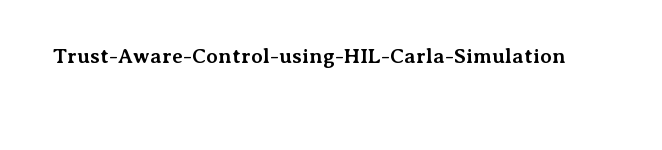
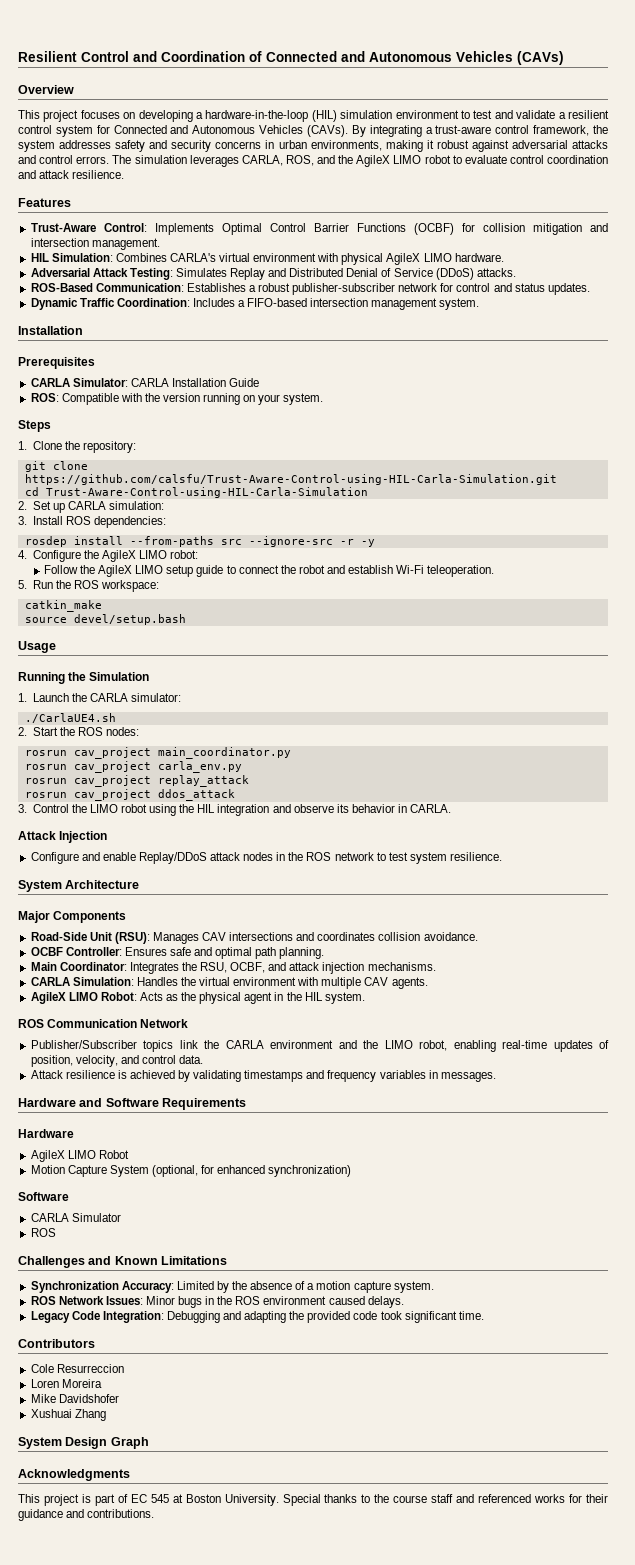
[53,48,566,68] Trust-Aware-Control-using-HIL-Carla-Simulation -> [18,51,564,65] [18,85,74,94] [18,110,609,122] [18,125,608,137] [18,140,608,152] [18,155,608,167] [18,170,125,179] [18,198,71,207] [30,223,608,235] [30,238,160,250] [30,253,504,265] [30,268,516,280] [30,283,590,295] [30,298,480,310] [18,326,83,335] [18,357,95,369] [30,378,260,387] [30,393,324,405] [18,420,51,432] [18,441,136,453] [24,461,88,472] [24,474,557,485] [24,487,368,498] [18,501,165,513] [18,516,166,528] [24,536,375,547] [18,550,199,562] [43,565,495,577] [18,580,160,592] [24,600,102,612] [24,614,186,625] [18,641,56,653] [18,672,150,684] [18,693,182,702] [24,713,116,723] [18,727,140,736] [24,747,291,759] [24,761,242,773] [24,775,249,787] [24,789,235,801] [18,804,452,816] [18,831,108,843] [30,852,503,864] [18,880,140,892] [18,911,127,923] [30,932,478,944] [30,947,325,959] [30,962,436,974] [30,977,428,989] [30,992,365,1004] [18,1019,189,1028] [30,1040,610,1052] [30,1055,204,1067] [30,1070,496,1082] [18,1098,247,1110] [18,1129,74,1138] [30,1150,129,1162] [30,1165,352,1177] [18,1192,69,1201] [30,1213,121,1222] [30,1228,56,1237] [18,1256,228,1268] [30,1281,434,1293] [30,1296,404,1308] [30,1311,484,1323] [18,1339,95,1348] [30,1364,124,1373] [30,1379,102,1388] [30,1394,119,1403] [30,1409,106,1421] [18,1437,149,1449] [18,1469,130,1481] [18,1494,608,1506] [18,1509,155,1521] Resilient Control and Coordination of Connected and Autonomous Vehicles (CAVs) // Overview // This project focuses on developing a hardware-in-the-loop (HIL) simulation environment to test and validate a resilient control system for Connected and Autonomous Vehicles (CAVs). By integrating a trust-aware control framework, the system addresses safety and security concerns in urban environments, making it robust against adversarial attacks and control errors. The simulation leverages CARLA, ROS, and the AgileX LIMO robot to evaluate control coordination and attack resilience. // Features // Trust-Aware Control: Implements Optimal Control Barrier Functions (OCBF) for collision mitigation and intersection management. // HIL Simulation: Combines CARLA's virtual environment with physical AgileX LIMO hardware. // Adversarial Attack Testing: Simulates Replay and Distributed Denial of Service (DDoS) attacks. // ROS-Based Communication: Establishes a robust publisher-subscriber network for control and status updates. // Dynamic Traffic Coordination: Includes a FIFO-based intersection management system. // Installation // Prerequisites // CARLA Simulator: CARLA Installation Guide // ROS: Compatible with the version running on your system. // Steps // 1. Clone the repository: // git clone https://github.com/calsfu/Trust-Aware-Control-using-HIL-Carla-Simulation.git // cd Trust-Aware-Control-using-HIL-Carla-Simulation // 2. Set up CARLA simulation: // 3. Install ROS dependencies: // rosdep install --from-paths src --ignore-src -r -y // 4. Configure the AgileX LIMO robot: // Follow the AgileX LIMO setup guide to connect the robot and establish Wi-Fi teleoperation. // 5. Run the ROS workspace: // catkin_make // source devel/setup.bash // Usage // Running the Simulation // 1. Launch the CARLA simulator: // ./CarlaUE4.sh // 2. Start the ROS nodes: // rosrun cav_project main_coordinator.py // rosrun cav_project carla_env.py // rosrun cav_project replay_attack // rosrun cav_project ddos_attack // 3. Control the LIMO robot using the HIL integration and observe its behavior in CARLA. // Attack Injection // Configure and enable Replay/DDoS attack nodes in the ROS network to test system resilience. // System Architecture // Major Components // Road-Side Unit (RSU): Manages CAV intersections and coordinates collision avoidance. // OCBF Controller: Ensures safe and optimal path planning. // Main Coordinator: Integrates the RSU, OCBF, and attack injection mechanisms. // CARLA Simulation: Handles the virtual environment with multiple CAV agents. // AgileX LIMO Robot: Acts as the physical agent in the HIL system. // ROS Communication Network // Publisher/Subscriber topics link the CARLA environment and the LIMO robot, enabling real-time updates of position, velocity, and control data. // Attack resilience is achieved by validating timestamps and frequency variables in messages. // Hardware and Software Requirements // Hardware // AgileX LIMO Robot // Motion Capture System (optional, for enhanced synchronization) // Software // CARLA Simulator // ROS // Challenges and Known Limitations // Synchronization Accuracy: Limited by the absence of a motion capture system. // ROS Network Issues: Minor bugs in the ROS environment caused delays. // Legacy Code Integration: Debugging and adapting the provided code took significant time. // Contributors // Cole Resurreccion // Loren Moreira // Mike Davidshofer // Xushuai Zhang // System Design Graph // Acknowledgments // This project is part of EC 545 at Boston University. Special thanks to the course staff and referenced works for their guidance and contributions.

